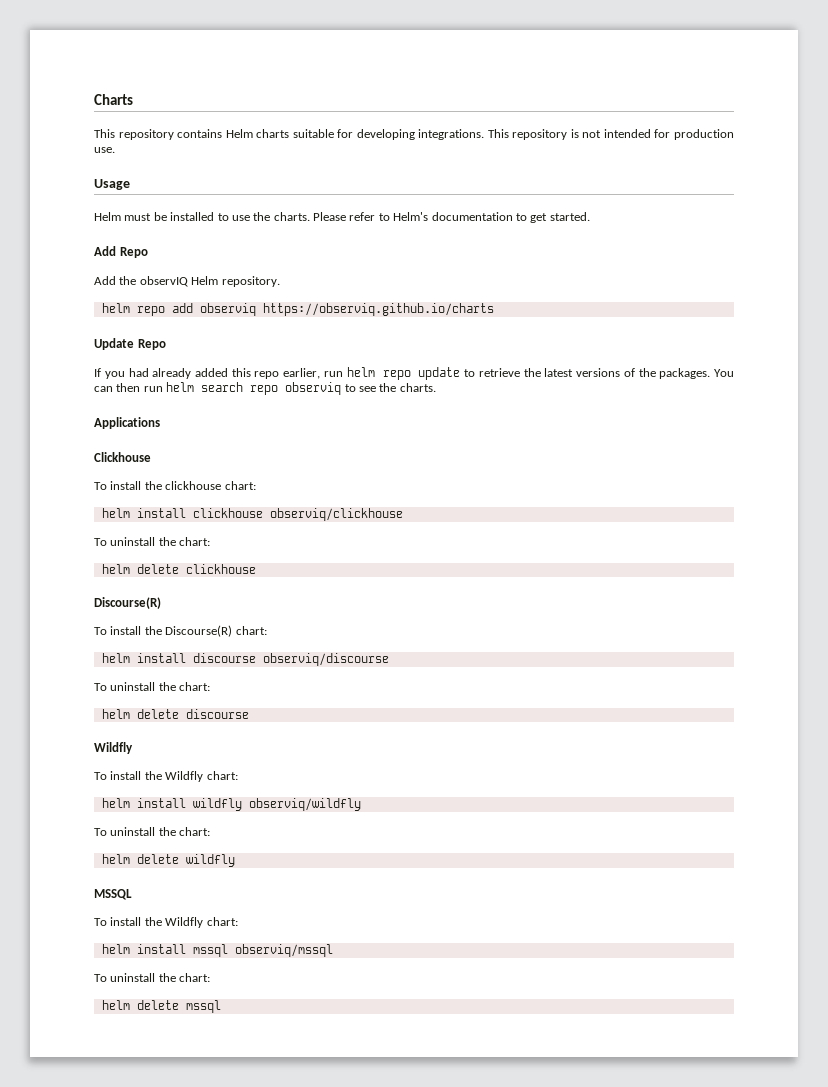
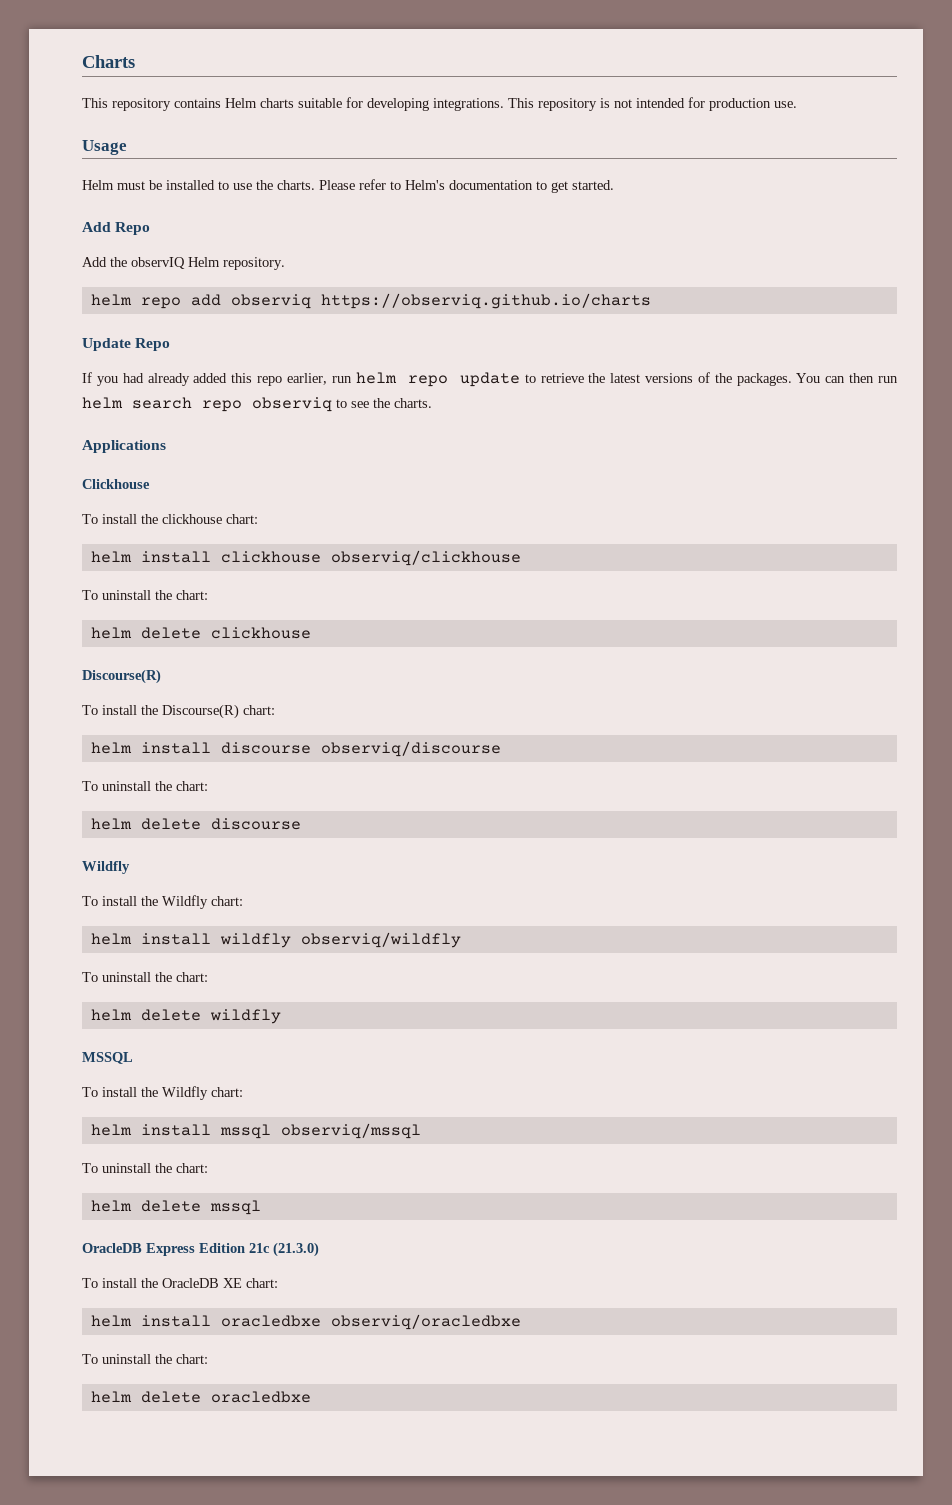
(221, 1006) none -> [82,1242,319,1257] [82,1278,278,1288] [90,1314,521,1330] [82,1354,208,1364] [90,1391,311,1403] // OracleDB Express Edition 21c (21.3.0) // To install the OracleDB XE chart: // helm install oracledbxe observiq/oracledbxe // To uninstall the chart: // helm delete oracledbxe

